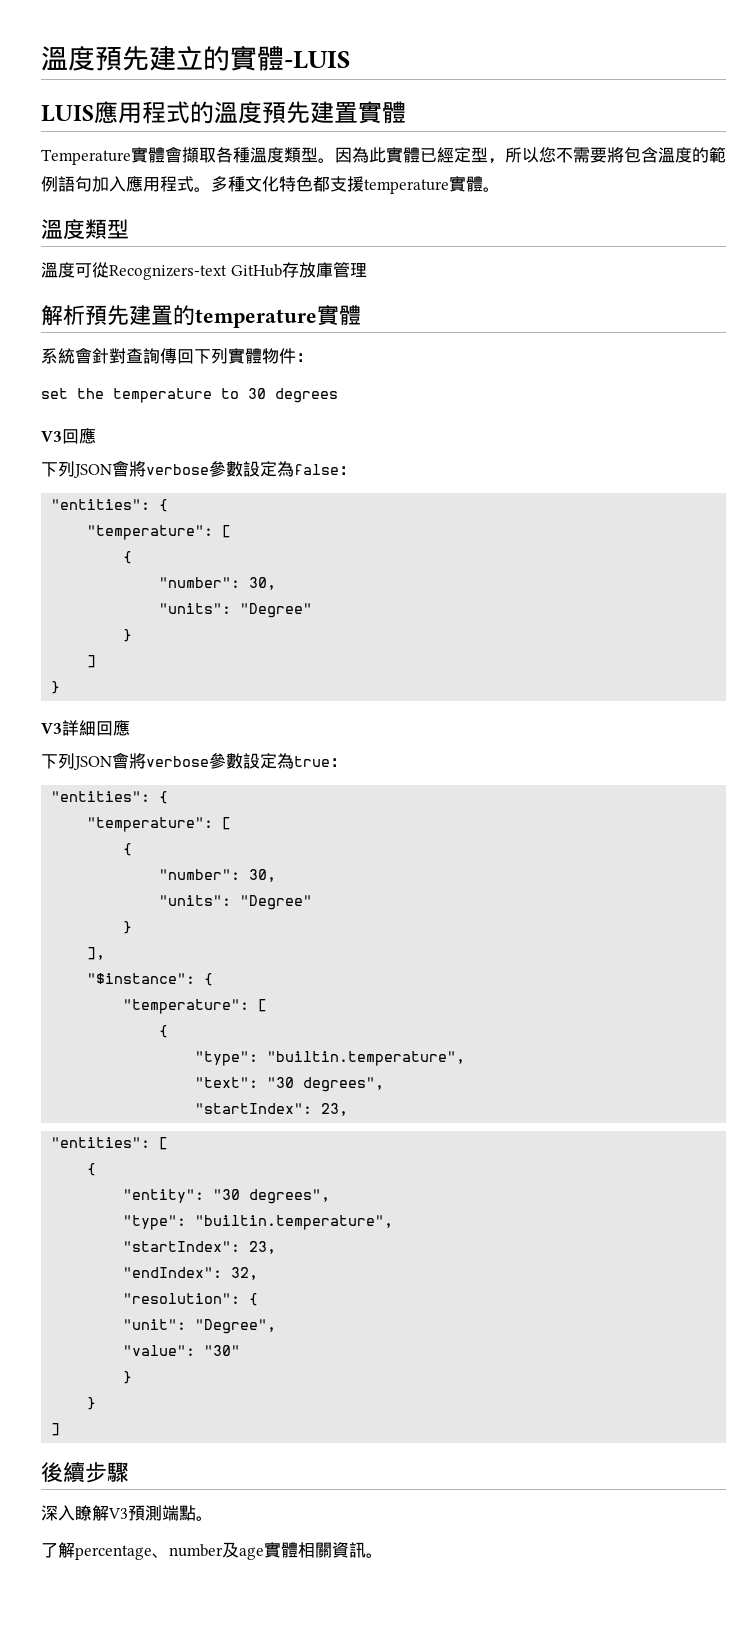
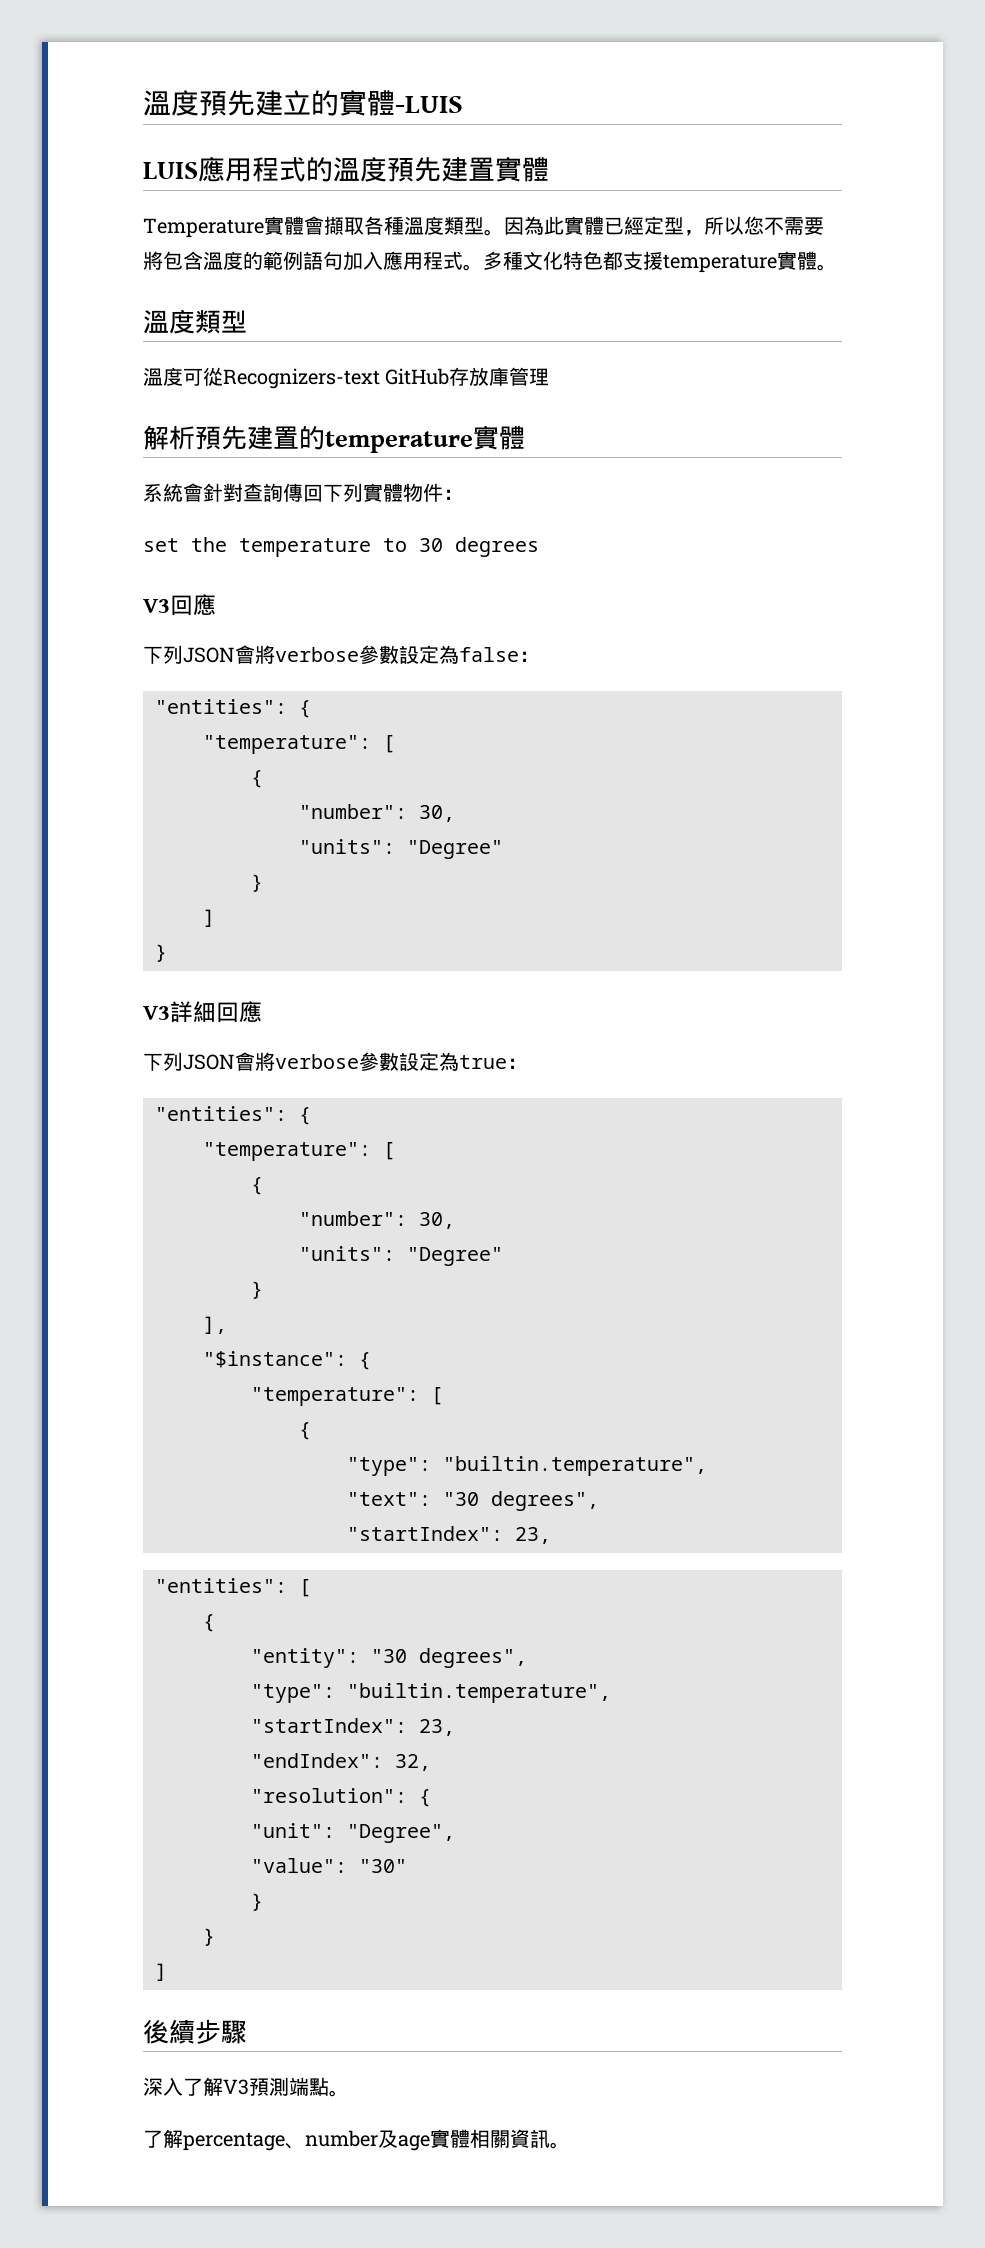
[75,1505,92,1521] 瞭 -> [183,2078,203,2096] 了

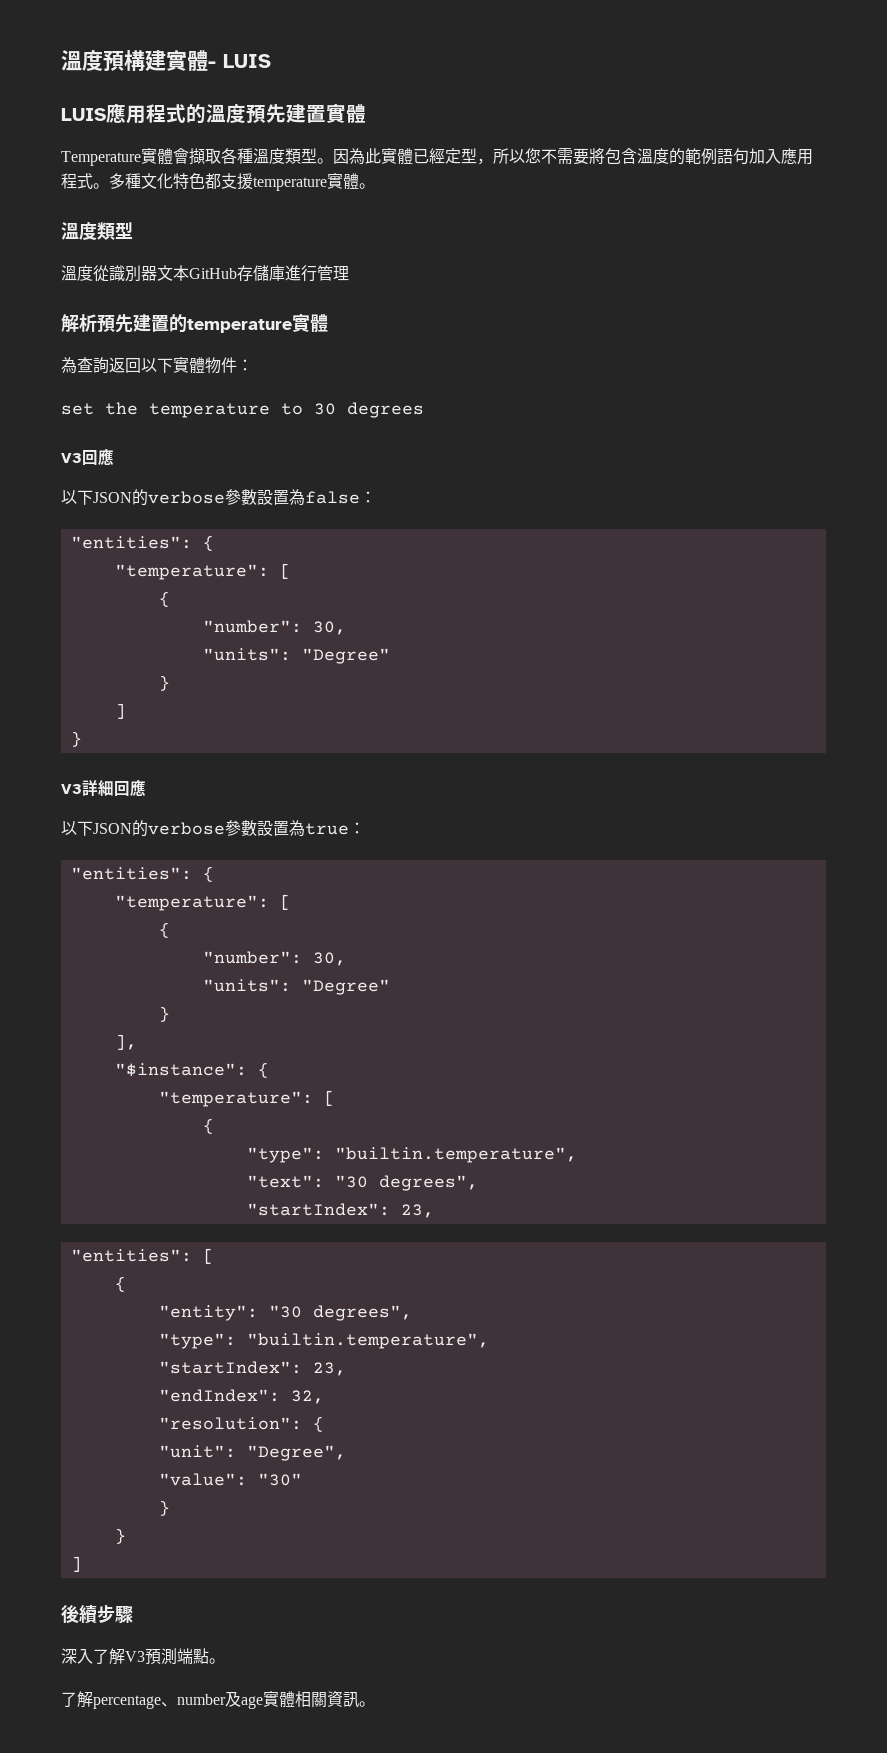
[143,90,463,116] 溫度預先建立的實體-LUIS -> [61,50,271,71] 溫度預構建實體- LUIS
[183,367,510,389] 可從Recognizers-text GitHub存放庫 -> [93,265,317,282] 從識別器文本GitHub存儲庫進行
[143,483,363,502] 系統會針對查詢傳回下列 -> [61,357,173,374] 為查詢返回以下
[143,645,439,664] 下列JSON會將verbose參數設定 -> [61,489,289,506] 以下JSON的verbose參數設置
[143,1052,439,1071] 下列JSON會將verbose參數設定 -> [61,820,289,837] 以下JSON的verbose參數設置

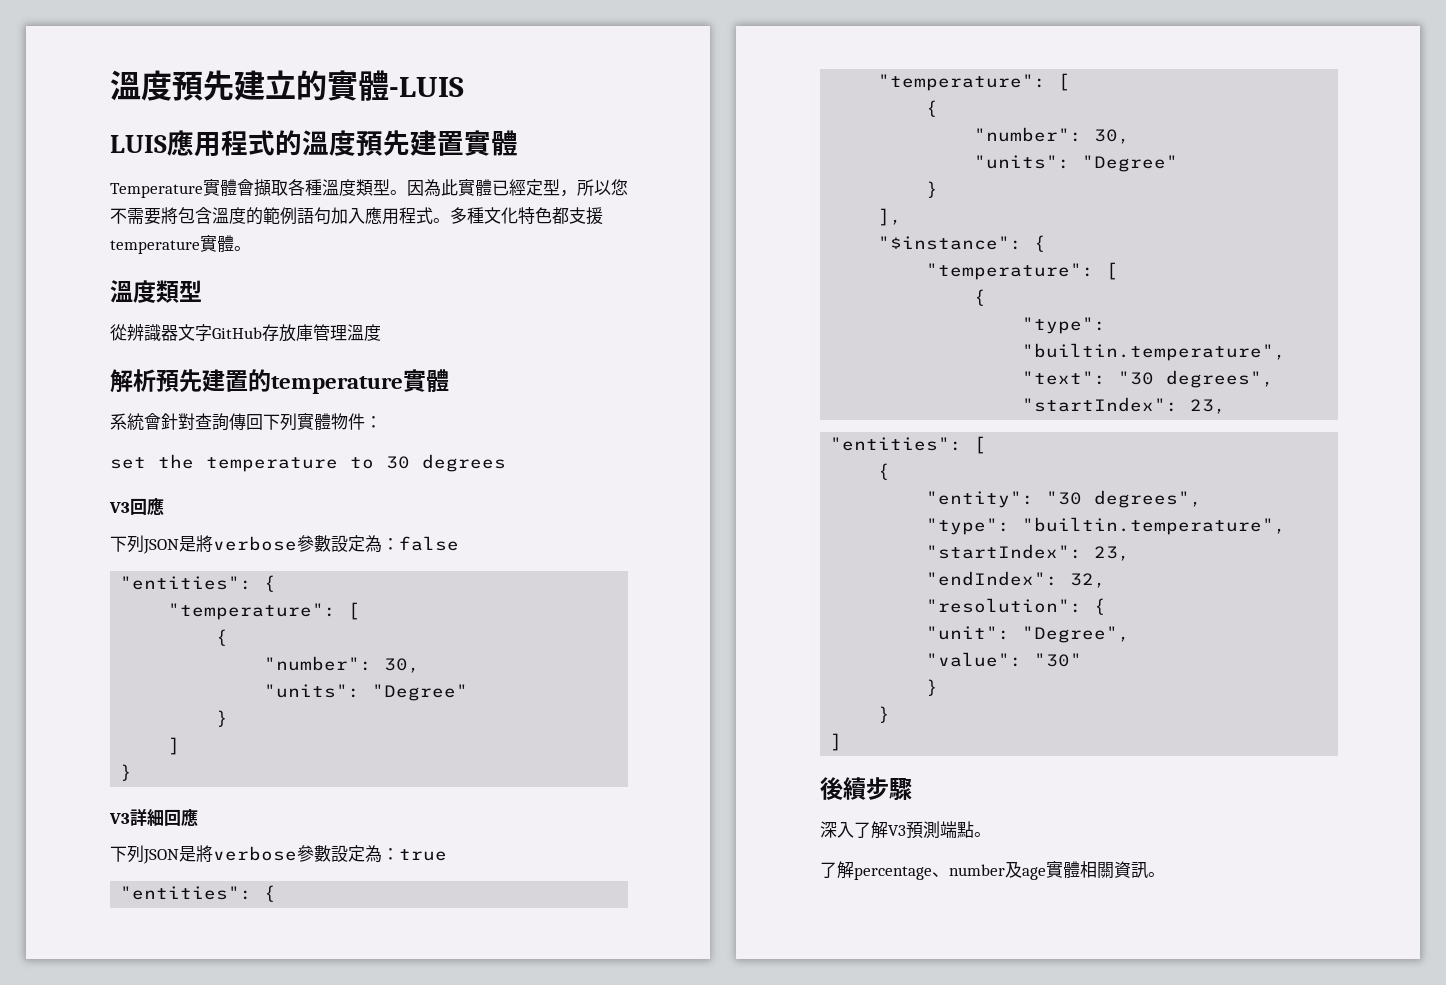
[61,50,271,71] 溫度預構建實體- LUIS -> [110,70,464,101] 溫度預先建立的實體-LUIS
[61,265,349,282] 溫度從識別器文本GitHub存儲庫進行管理 -> [110,324,381,342] 從辨識器文字GitHub存放庫管理溫度
[61,357,173,374] 為查詢返回以下 -> [110,413,297,431] 系統會針對查詢傳回下列
[61,489,305,506] 以下JSON的verbose參數設置為 -> [110,535,399,554] 下列JSON是將verbose參數設定為：
[360,491,376,503] ： -> (459, 543) none
[61,820,305,837] 以下JSON的verbose參數設置為 -> [110,845,399,864] 下列JSON是將verbose參數設定為：
[349,822,365,834] ： -> (447, 855) none

